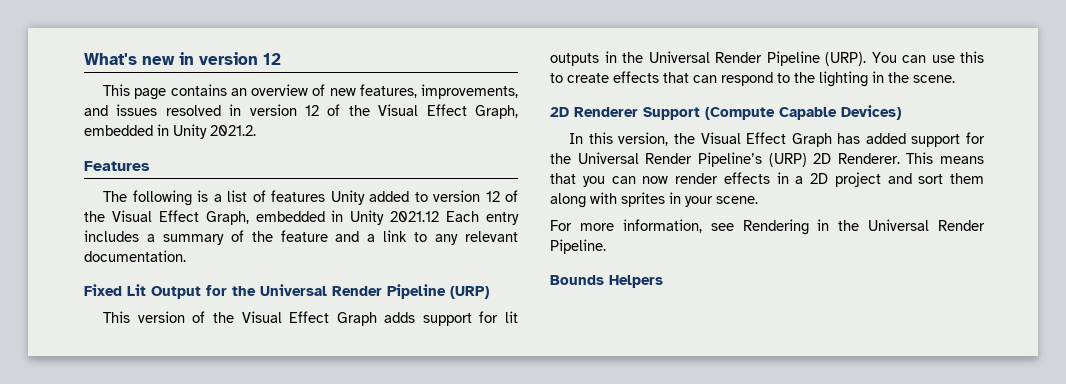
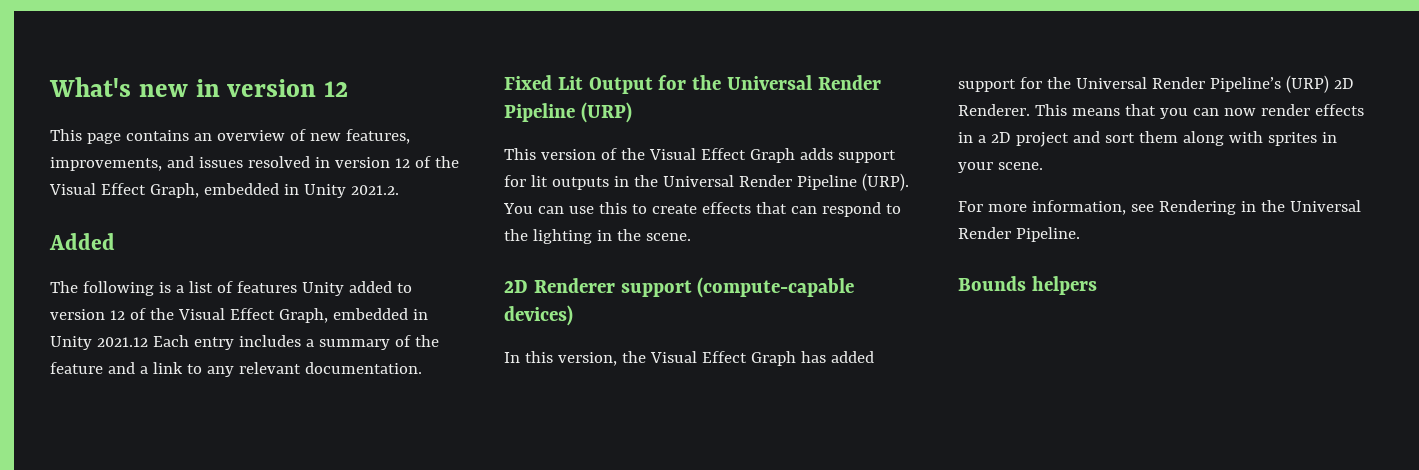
[84,161,150,171] Features -> [49,233,115,250] Added
[643,105,901,120] Support (Compute Capable Devices) -> [620,277,855,298] [504,305,573,326] support (compute-capable devices)
[609,275,663,288] Helpers -> [1031,276,1097,295] helpers

